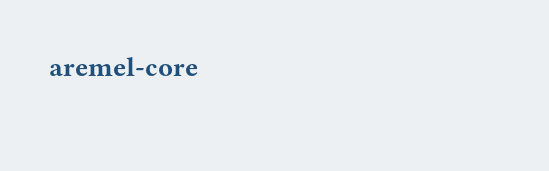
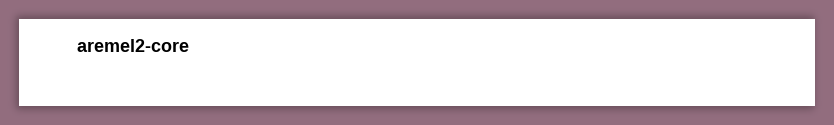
[49,57,198,76] aremel-core -> [77,39,189,52] aremel2-core

